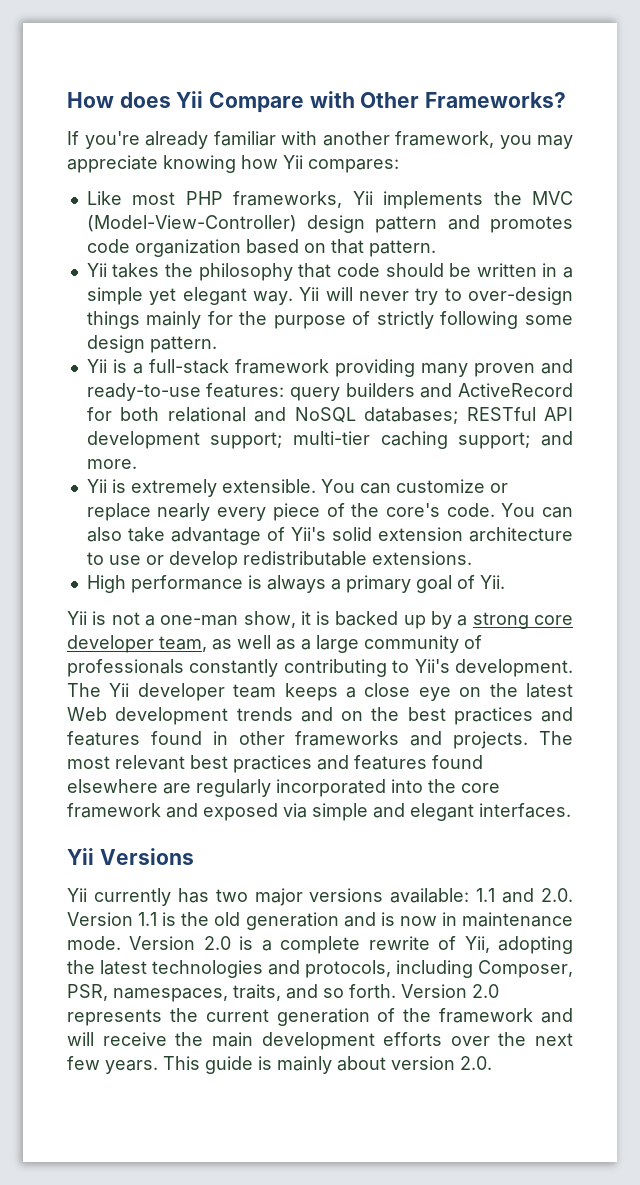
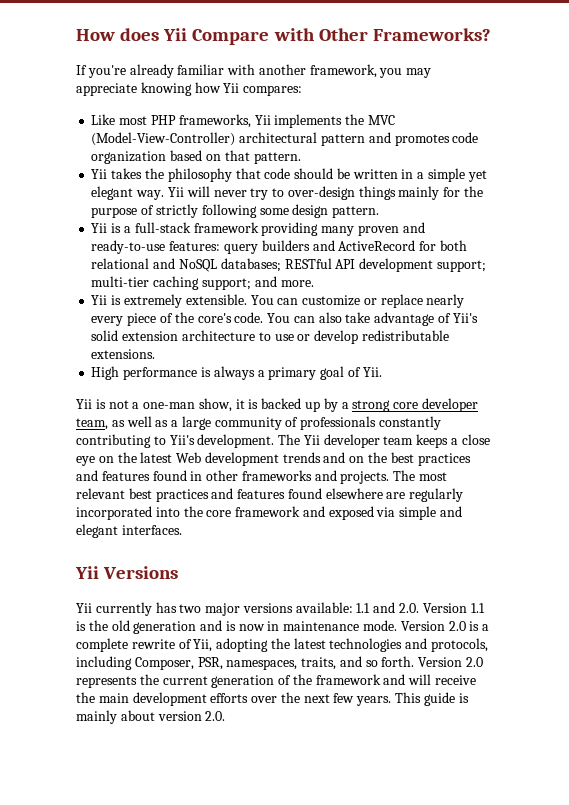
[307,215,366,233] design -> [239,132,318,143] architectural

